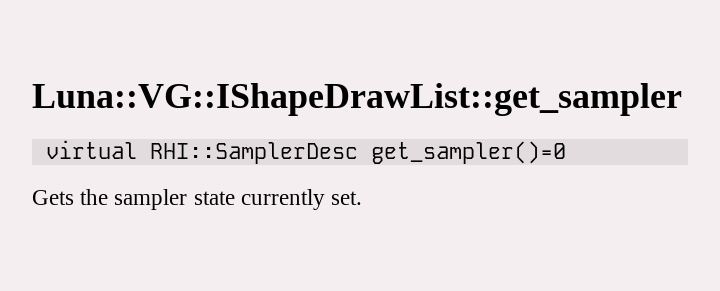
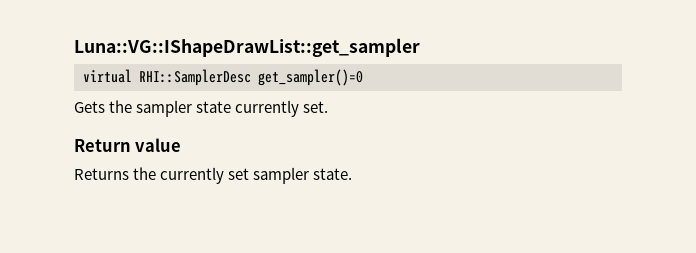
(363, 198) none -> [74,138,182,152] [74,167,353,184] // Return value // Returns the currently set sampler state.

